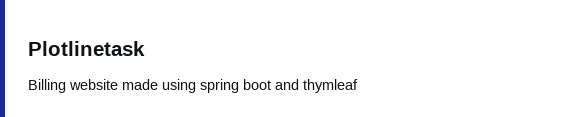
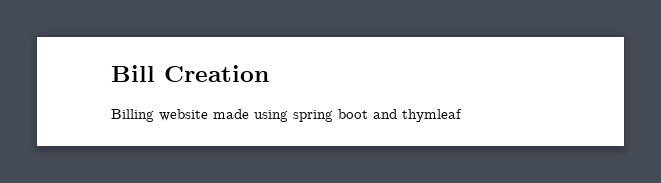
[28,41,145,56] Plotlinetask -> [111,65,269,82] Bill Creation

